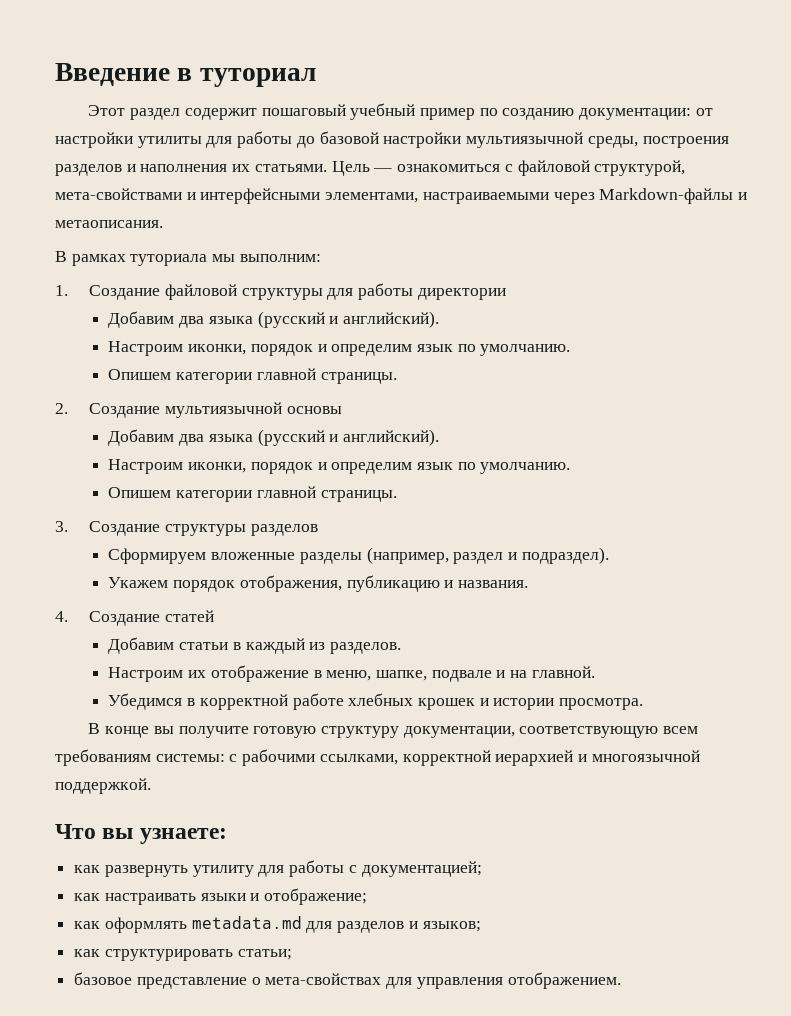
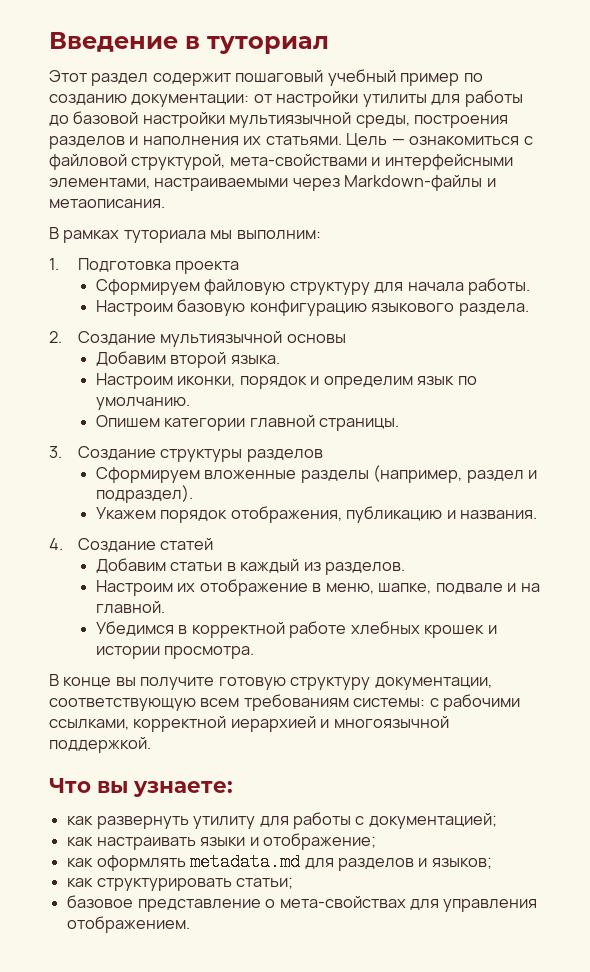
[89,283,506,300] [108,311,439,328] [108,341,571,356] [108,368,397,384] Создание файловой структуры для работы директории // Добавим два языка (русский и английский). // Настроим иконки, порядок и определим язык по умолчанию. // Опишем категории главной страницы. -> [77,258,240,274] [95,278,531,295] [95,299,529,316] Подготовка проекта // Сформируем файловую структуру для начала работы. // Настроим базовую конфигурацию языкового раздела.
[179,429,439,446] два языка (русский и английский). -> [170,352,280,368] второй языка.

